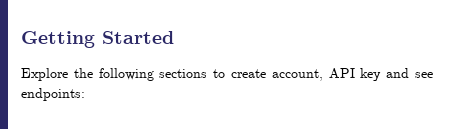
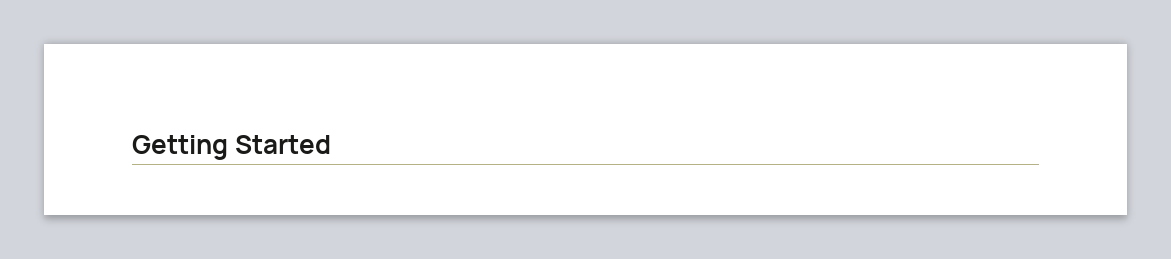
[21,68,434,81] [21,88,85,101] // Explore the following sections to create account, API key and see endpoints: -> (332, 144) none

